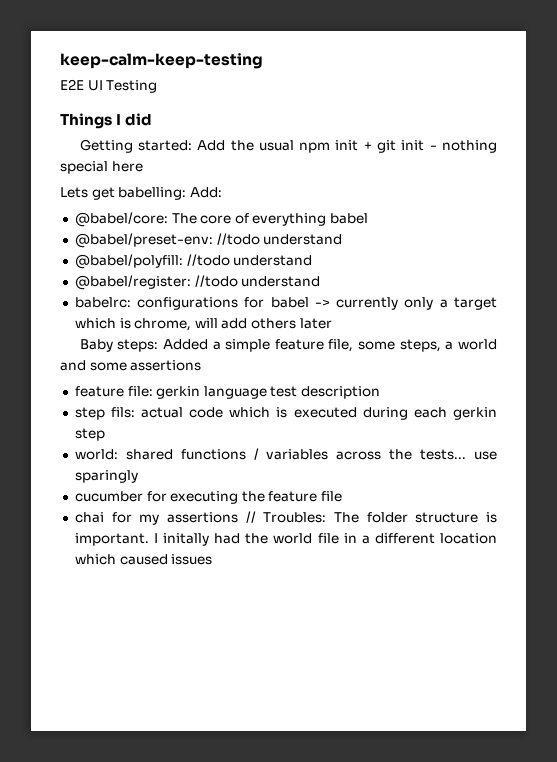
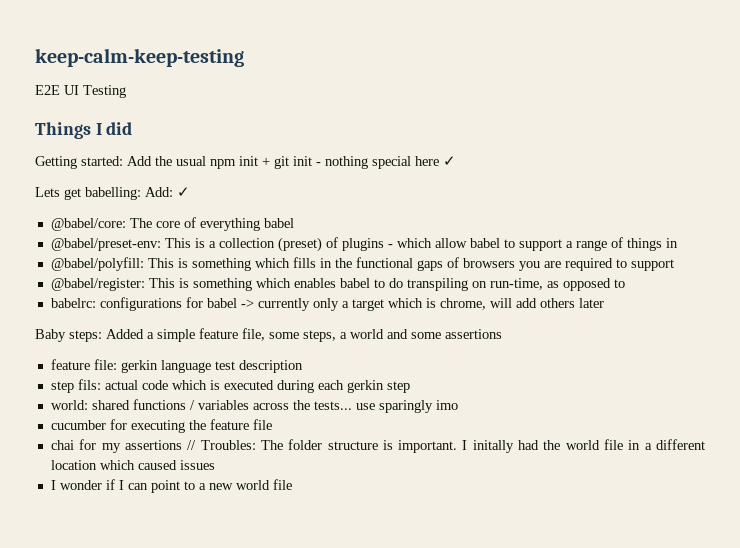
(143, 166) none -> [443,156,456,166] ✓
(222, 192) none -> [177,187,190,197] ✓
[216,233,343,245] [74,254,313,269] [74,275,321,290] //todo understand // @babel/polyfill: //todo understand // @babel/register: //todo understand -> [164,237,678,252] [50,257,674,271] [50,278,625,291] This is a collection (preset) of plugins - which allow babel to support a range of things in // @babel/polyfill: This is something which fills in the functional gaps of browsers you are required to support // @babel/register: This is something which enables babel to do transpiling on run-time, as opposed to
(138, 476) none -> [435,400,458,410] imo
(213, 559) none -> [50,479,292,493] // I wonder if I can point to a new world file

